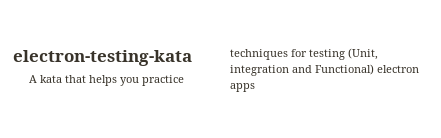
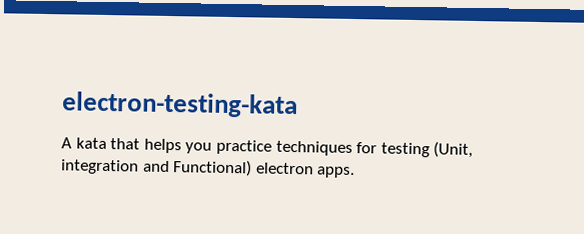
[230,83,255,92] apps -> [317,166,356,179] apps.

